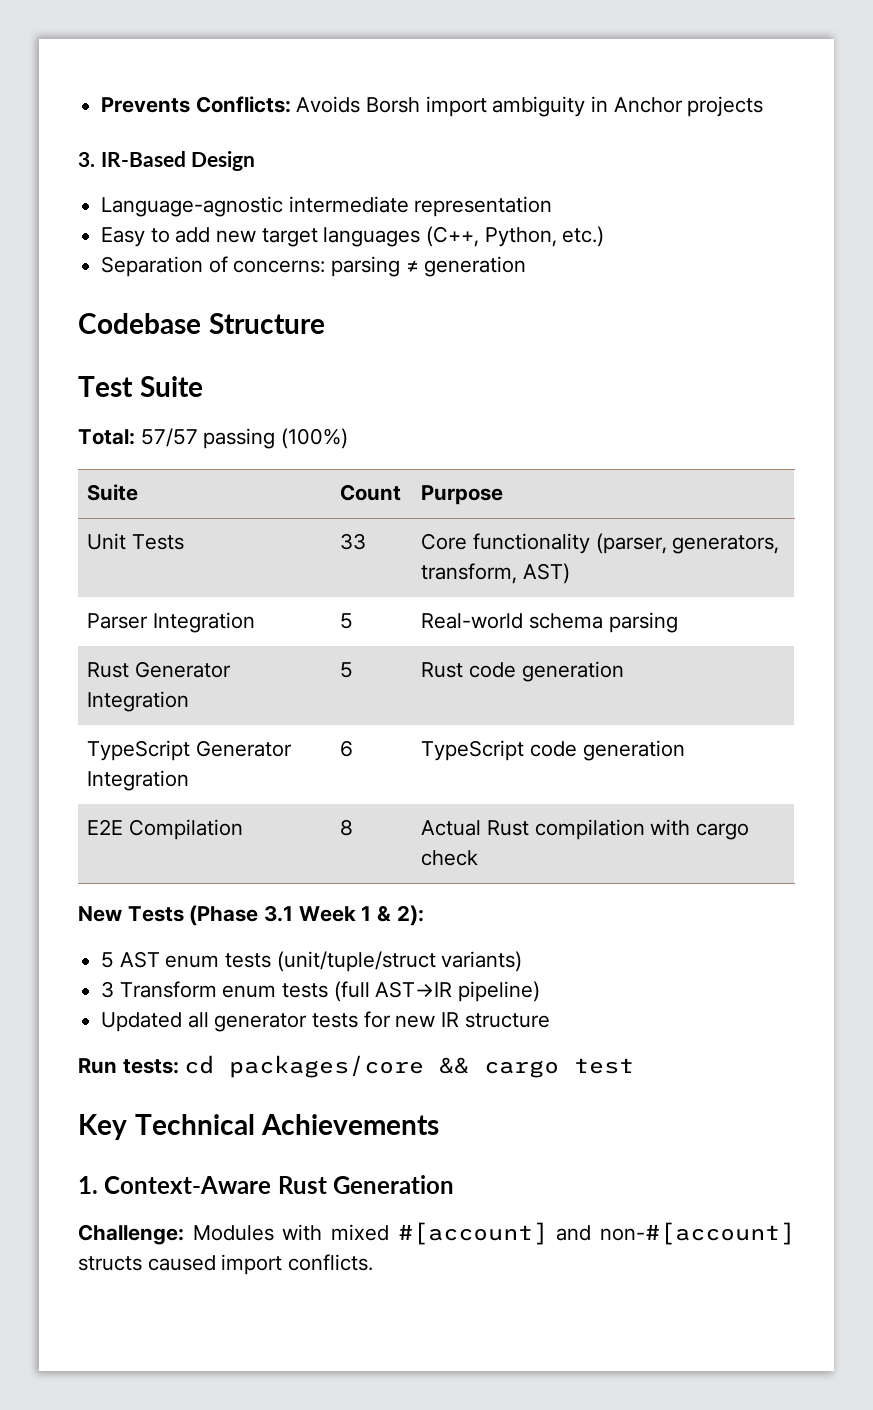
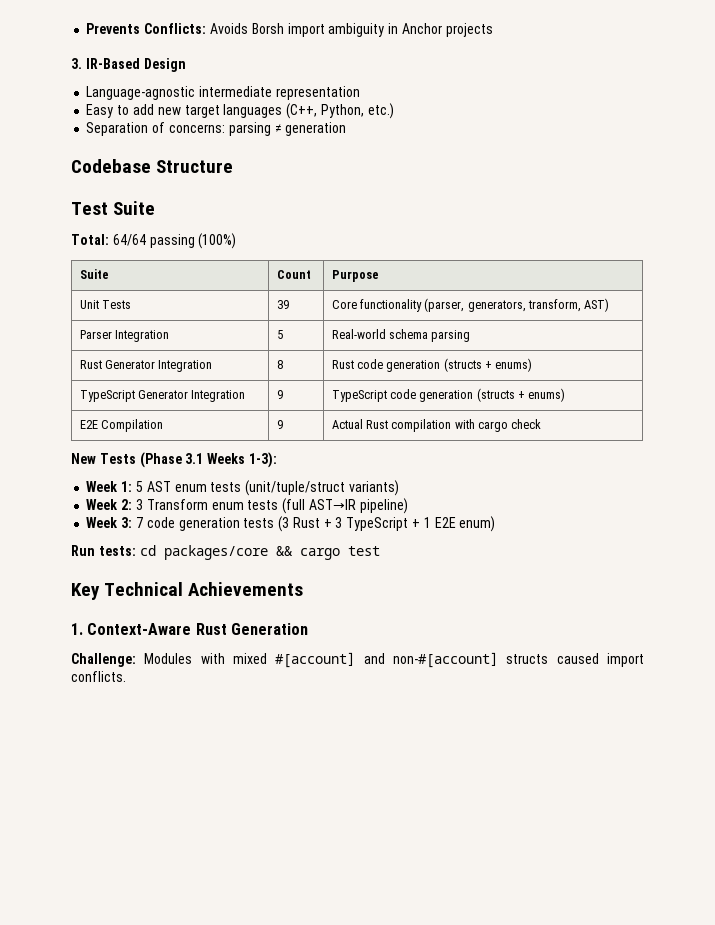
[140,428,198,447] 57/57 -> [112,234,146,246] 64/64
[340,533,367,550] 33 -> [276,300,289,309] 39
[340,662,354,678] 5 -> [276,360,283,369] 8
(624, 671) none -> [443,358,533,372] (structs + enums)
[340,740,354,757] 6 -> [276,390,283,399] 9
(685, 750) none -> [476,388,566,402] (structs + enums)
[340,819,354,836] 8 -> [276,420,283,429] 9
[298,905,424,926] Week 1 & 2): // -> [207,452,277,468] [86,481,133,492] Weeks 1-3): // Week 1:
(523, 961) none -> [86,499,133,510] Week 2:
[101,1011,550,1032] Updated all generator tests for new IR structure -> [86,516,496,532] Week 3: 7 code generation tests (3 Rust + 3 TypeScript + 1 E2E enum)

